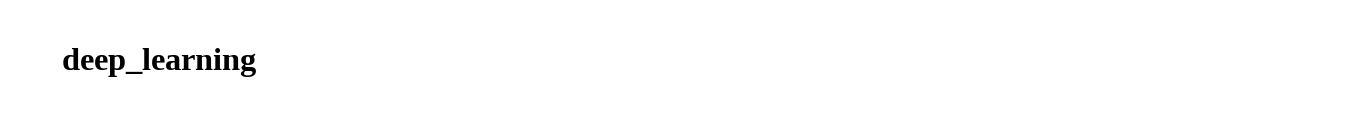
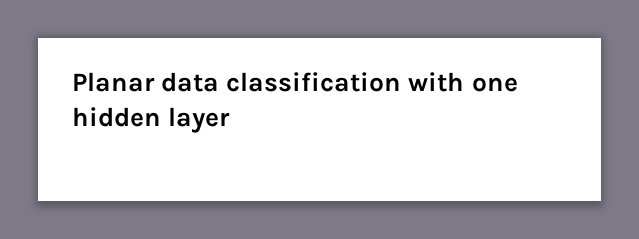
[62,48,256,77] deep_learning -> [72,72,518,92] [72,107,231,133] Planar data classification with one hidden layer

